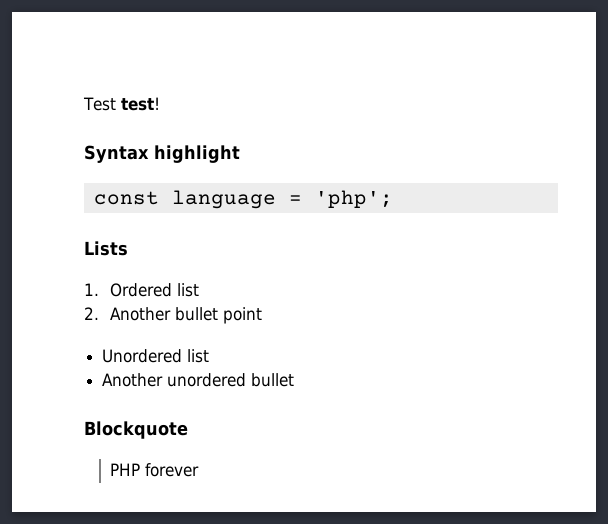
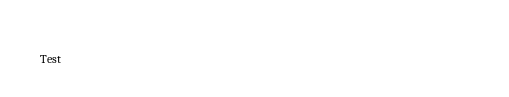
[120,97,160,111] [84,145,240,163] [93,190,393,209] [84,241,128,256] [84,283,200,297] [84,307,263,324] [102,349,210,363] [102,373,295,387] [84,421,188,439] [110,463,200,477] test! // Syntax highlight // const language = 'php'; // Lists // 1. Ordered list // 2. Another bullet point // Unordered list // Another unordered bullet // Blockquote // PHP forever -> (61, 59) none

